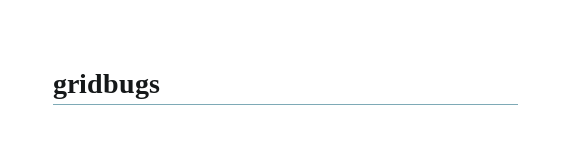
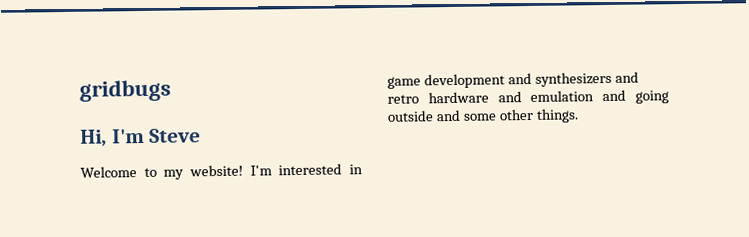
(160, 86) none -> [80,128,202,147] [80,163,363,180] [387,71,639,89] [387,89,669,104] [387,108,579,123] // Hi, I'm Steve // Welcome to my website! I'm interested in game development and synthesizers and retro hardware and emulation and going outside and some other things.

